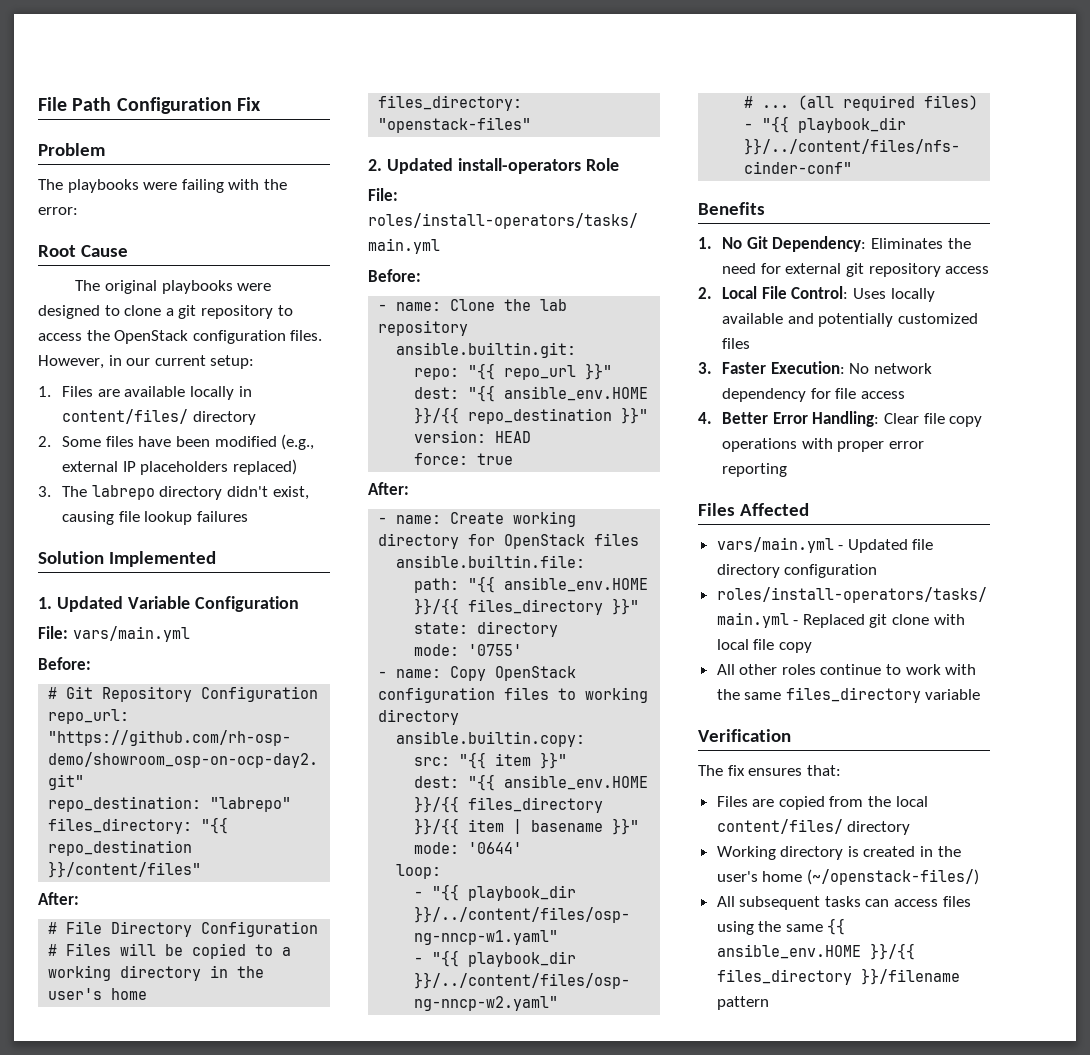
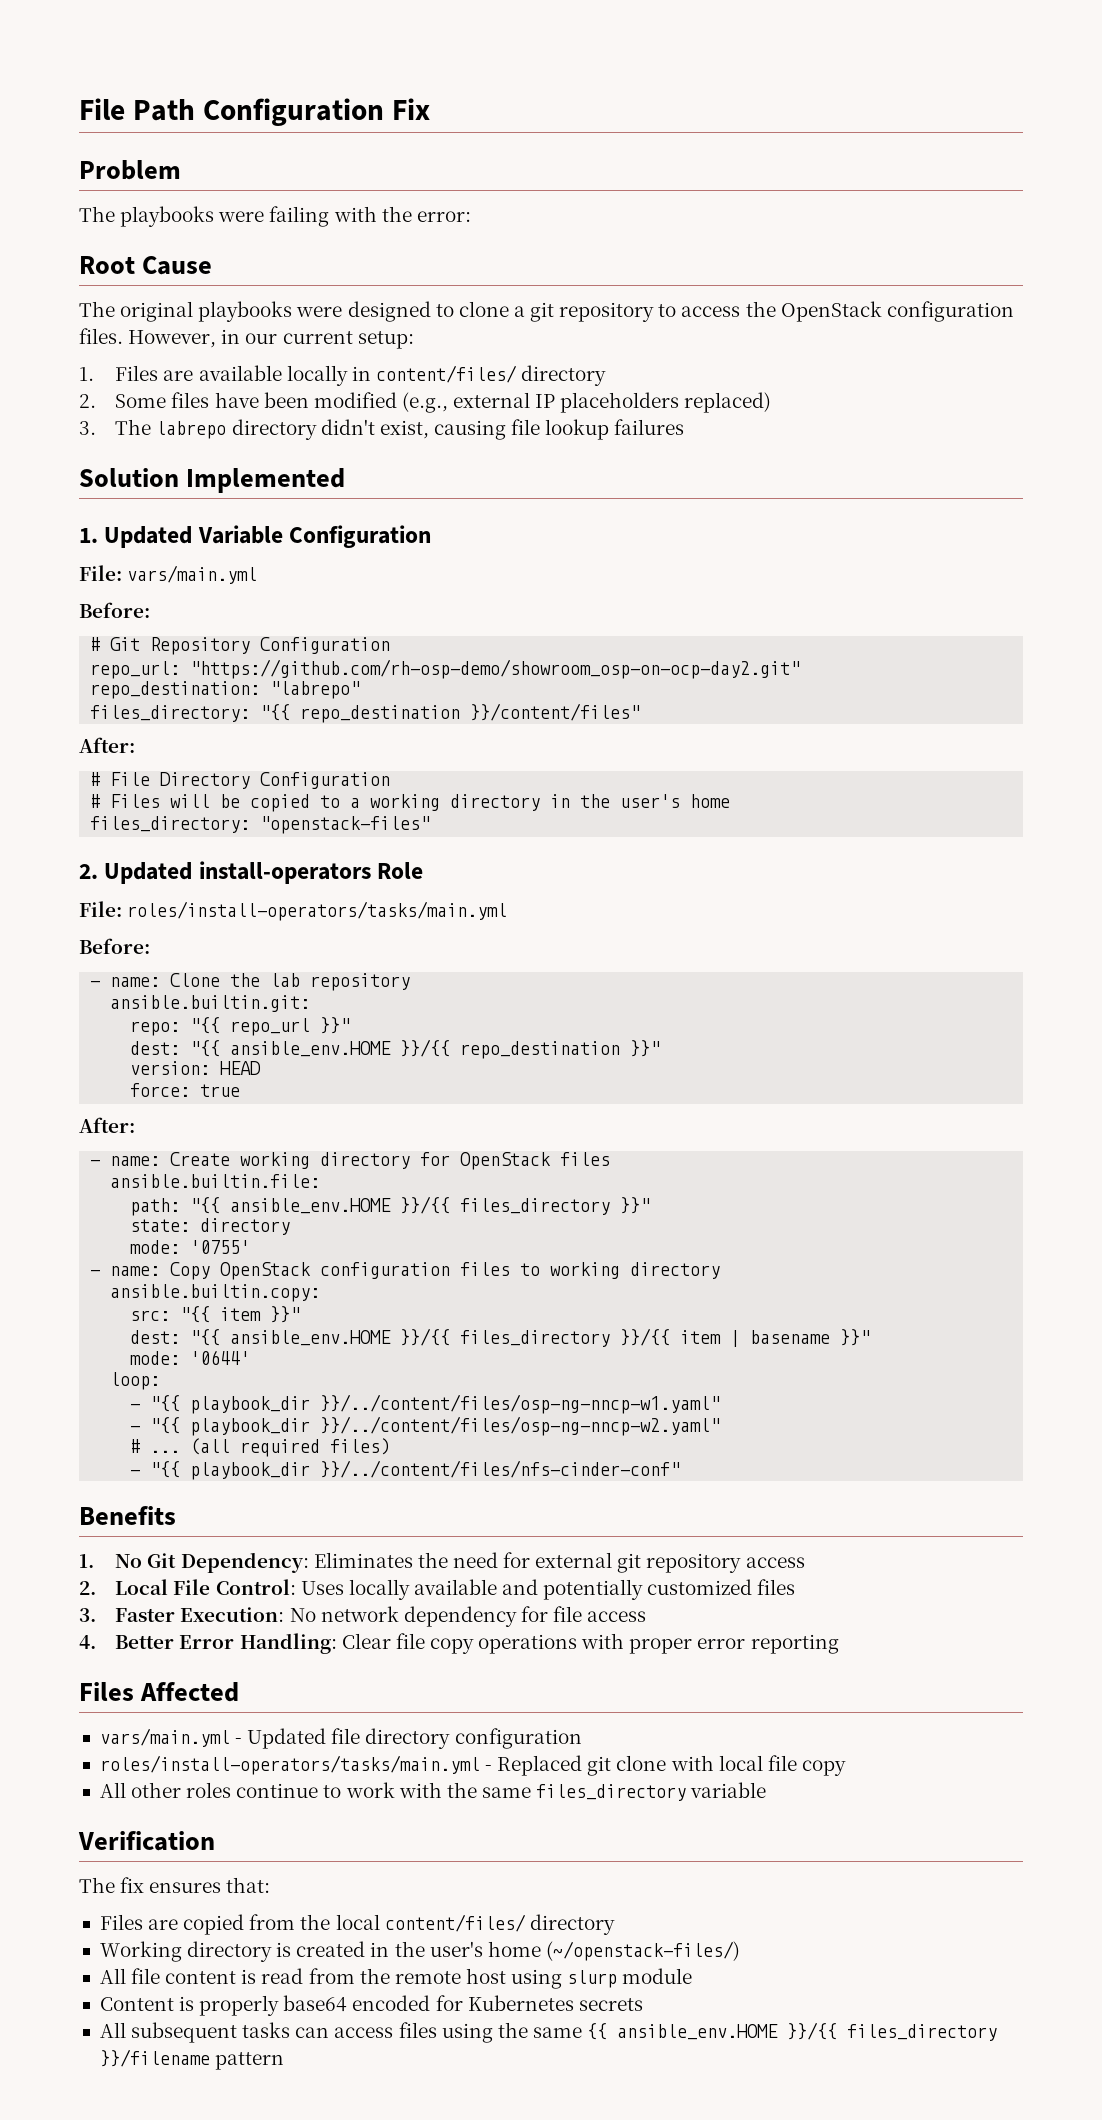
(979, 877) none -> [99,1968,693,1989] [99,1995,643,2016] // All file content is read from the remote host using slurp module // Content is properly base64 encoded for Kubernetes secrets

